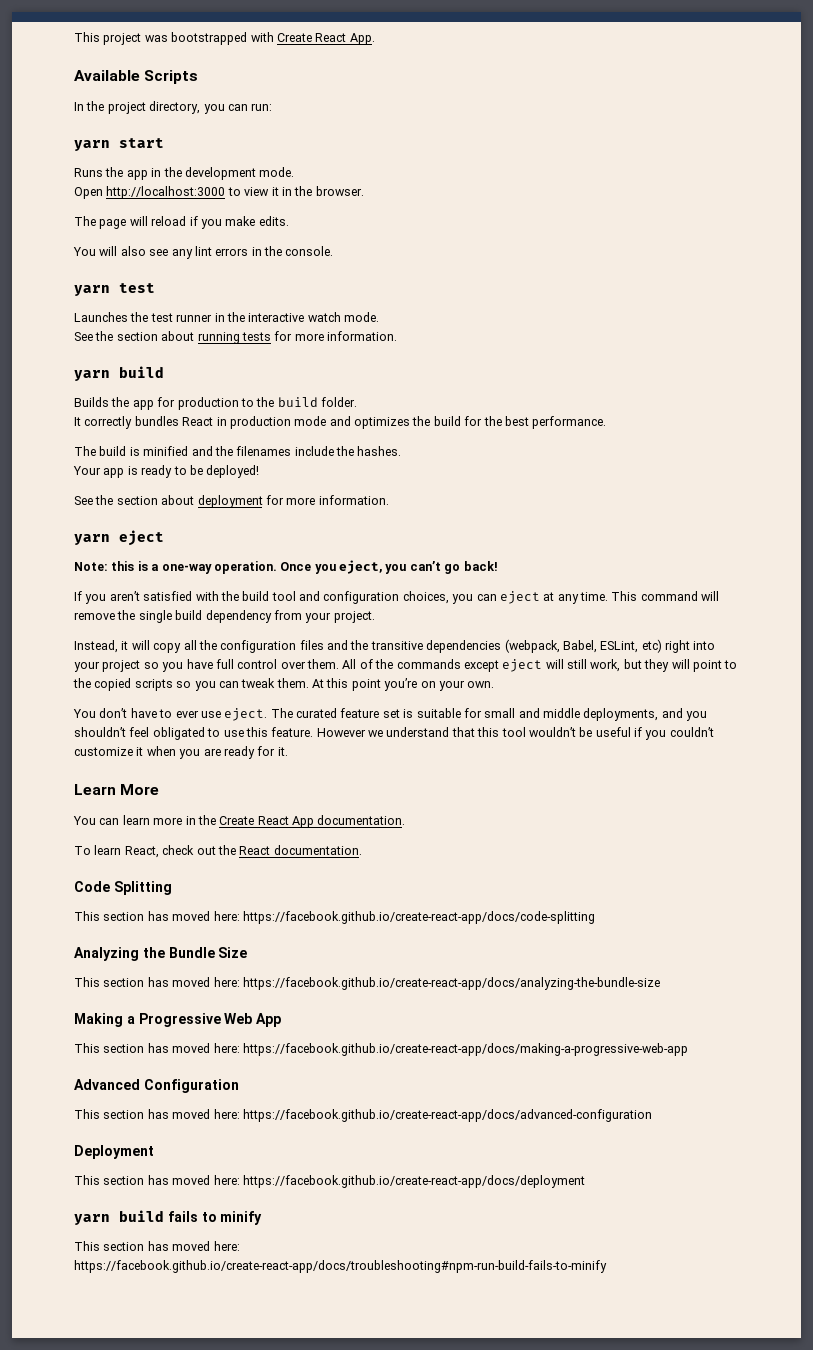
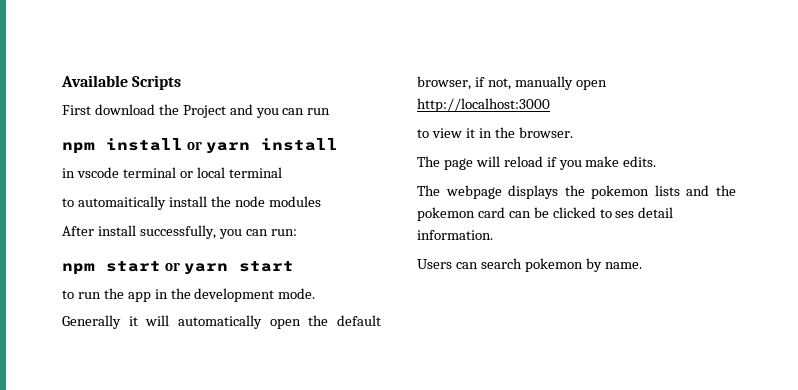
[74,32,375,45] [74,70,199,84] [74,101,201,114] This project was bootstrapped with Create React App. // Available Scripts // In the project directory, -> [61,75,182,90] [62,104,331,118] [62,138,339,154] [62,167,282,178] [62,196,321,210] [62,225,216,239] Available Scripts // First download the Project and you can run // npm install or yarn install // in vscode terminal or local terminal // to automaitically install the node modules // After install successfully,
(273, 107) none -> [62,261,181,275] npm start or
[74,168,103,177] Runs -> [62,290,101,299] to run
[74,187,103,199] Open -> [62,315,381,329] [417,76,607,90] Generally it will automatically open the default browser, if not, manually open
(226, 192) none -> (550, 105) //
[73,246,334,259] [74,283,155,296] [74,312,379,322] [74,331,397,344] [74,366,164,381] [74,397,357,410] [74,416,607,429] [74,446,402,456] [73,465,260,478] [74,495,389,508] [74,530,164,546] [74,560,498,574] [74,591,720,604] [74,610,375,623] [74,639,716,653] [74,659,738,672] [73,678,495,691] [73,708,708,721] [74,727,714,740] [74,746,288,759] [74,784,160,795] [73,815,406,828] [74,845,362,858] [74,881,172,895] [74,911,595,924] [74,947,248,961] [74,977,660,990] [74,1013,282,1027] [74,1043,688,1056] [74,1079,239,1093] [74,1109,652,1122] [74,1145,154,1159] [74,1175,585,1188] [74,1210,263,1225] [74,1241,240,1251] [74,1260,607,1273] You will also see any lint errors in the console. // yarn test // Launches the test runner in the interactive watch mode. // See the section about running tests for more information. // yarn build // Builds the app for production to the build folder. // It correctly bundles React in production mode and optimizes the build for the best performance. // The build is minified and the filenames include the hashes. // Your app is ready to be deployed! // See the section about deployment for more information. // yarn eject // Note: this is a one-way operation. Once you eject, you can’t go back! // If you aren’t satisfied with the build tool and configuration choices, you can eject at any time. This command will remove the single build dependency from your project. // Instead, it will copy all the configuration files and the transitive dependencies (webpack, Babel, ESLint, etc) right into your project so you have full control over them. All of the commands except eject will still work, but they will point to the copied scripts so you can tweak them. At this point you’re on your own. // You don’t have to ever use eject. The curated feature set is suitable for small and middle deployments, and you shouldn’t feel obligated to use this feature. However we understand that this tool wouldn’t be useful if you couldn’t customize it when you are ready for it. // Learn More // You can learn more in the Create React App documentation. // To learn React, check out the React documentation. // Code Splitting // This section has moved here: https://facebook.github.io/create-react-app/docs/code-splitting // Analyzing the Bundle Size // This section has moved here: https://facebook.github.io/create-react-app/docs/analyzing-the-bundle-size // Making a Progressive Web App // This section has moved here: https://facebook.github.io/create-react-app/docs/making-a-progressive-web-app // Advanced Configuration // This section has moved here: https://facebook.github.io/create-react-app/docs/advanced-configuration // Deployment // This section has moved here: https://facebook.github.io/create-react-app/docs/deployment // yarn build fails to minify // This section has moved here: https://facebook.github.io/create-react-app/docs/troubleshooting#npm-run-build-fails-to-minify -> [417,185,736,199] [417,207,674,221] [417,230,493,240] [417,258,642,272] The webpage displays the pokemon lists and the pokemon card can be clicked to ses detail information. // Users can search pokemon by name.

